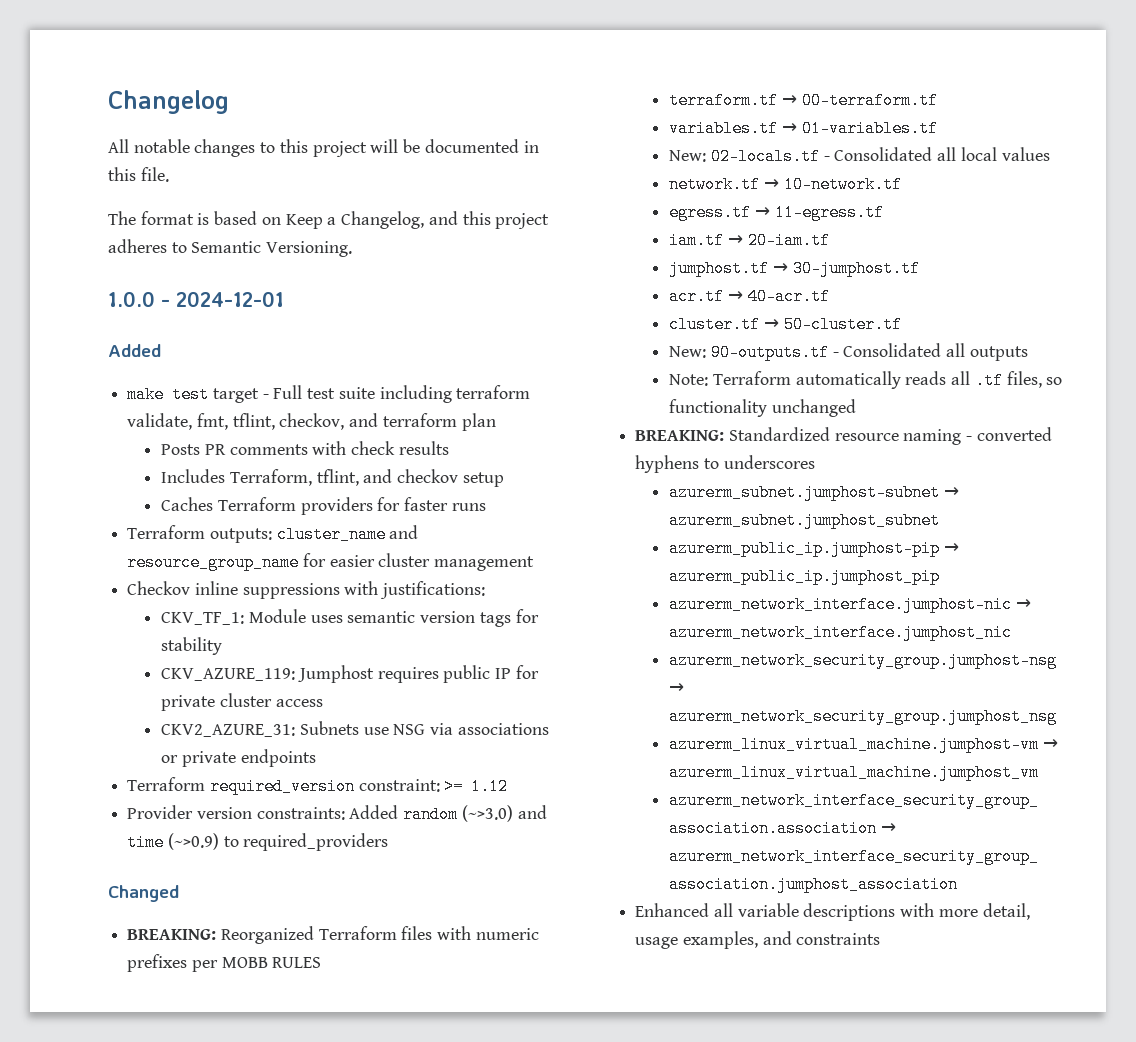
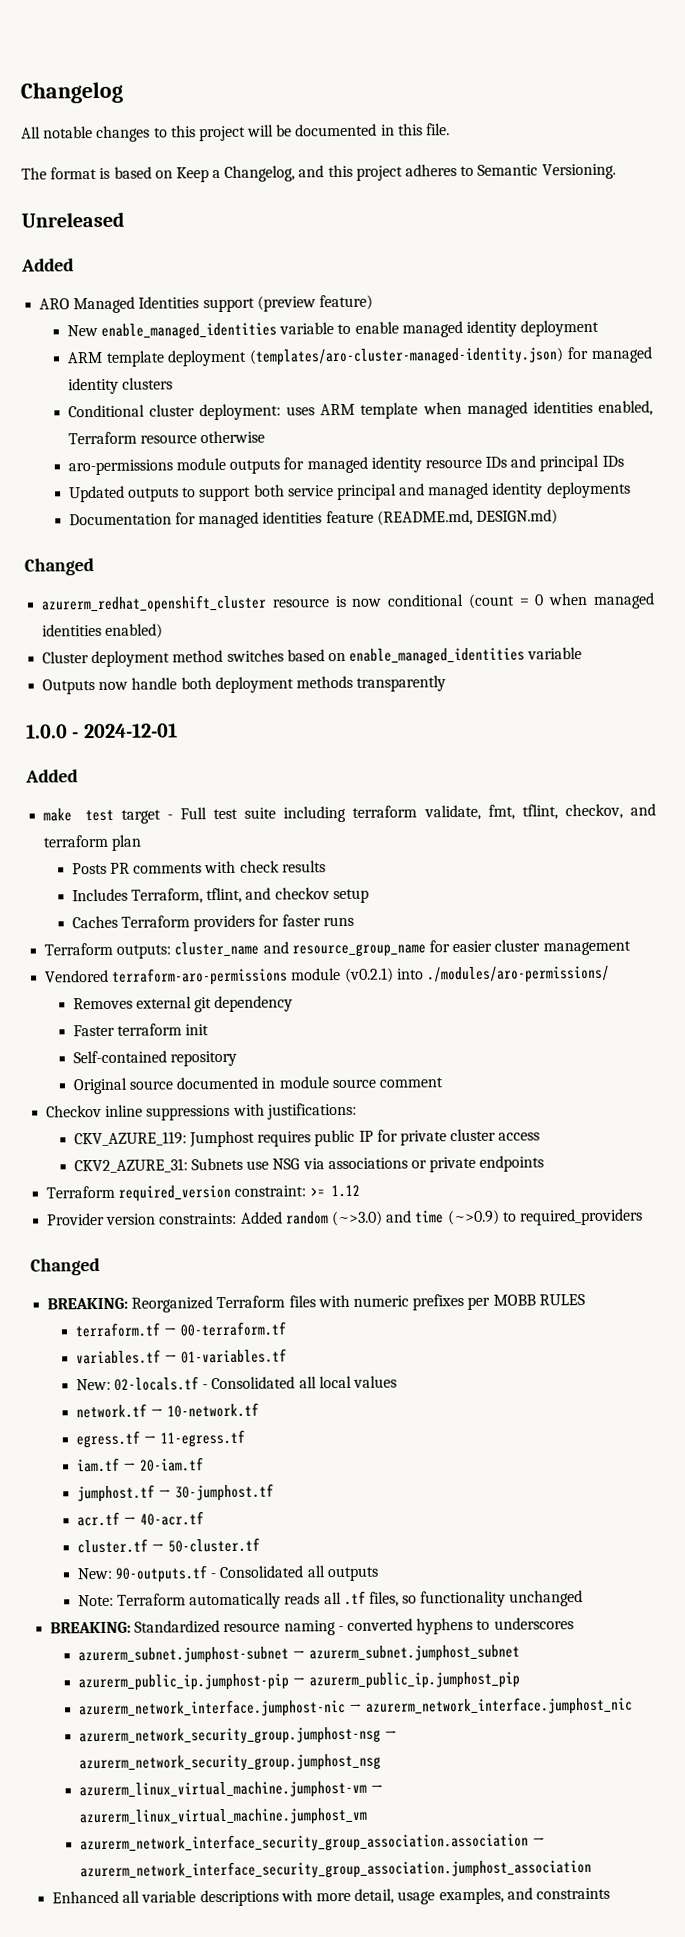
(353, 249) none -> [21,211,124,228] [21,258,74,272] [39,294,373,314] [66,319,600,340] [66,346,654,367] [67,377,173,395] [67,400,653,421] [67,430,266,445] [67,454,624,476] [68,481,631,503] [68,509,558,529] [24,558,94,576] [41,592,656,614] [42,623,164,639] [42,647,583,668] [42,675,447,695] // Unreleased // Added // ARO Managed Identities support (preview feature) // New enable_managed_identities variable to enable managed identity deployment // ARM template deployment (templates/aro-cluster-managed-identity.json) for managed identity clusters // Conditional cluster deployment: uses ARM template when managed identities enabled, Terraform resource otherwise // aro-permissions module outputs for managed identity resource IDs and principal IDs // Updated outputs to support both service principal and managed identity deployments // Documentation for managed identities feature (README.md, DESIGN.md) // Changed // azurerm_redhat_openshift_cluster resource is now conditional (count = 0 when managed identities enabled) // Cluster deployment method switches based on enable_managed_identities variable // Outputs now handle both deployment methods transparently
(535, 563) none -> [45,965,610,986] [72,995,294,1013] [72,1023,210,1037] [72,1050,237,1067] [72,1076,443,1095] // Vendored terraform-aro-permissions module (v0.2.1) into ./modules/aro-permissions/ // Removes external git dependency // Faster terraform init // Self-contained repository // Original source documented in module source comment
[161,609,539,627] [161,637,223,655] // CKV_TF_1: Module uses semantic version tags for stability -> (357, 1111) none

